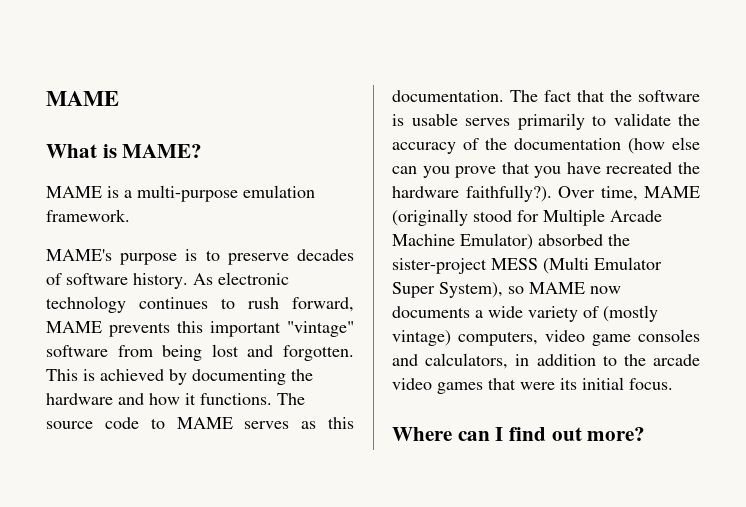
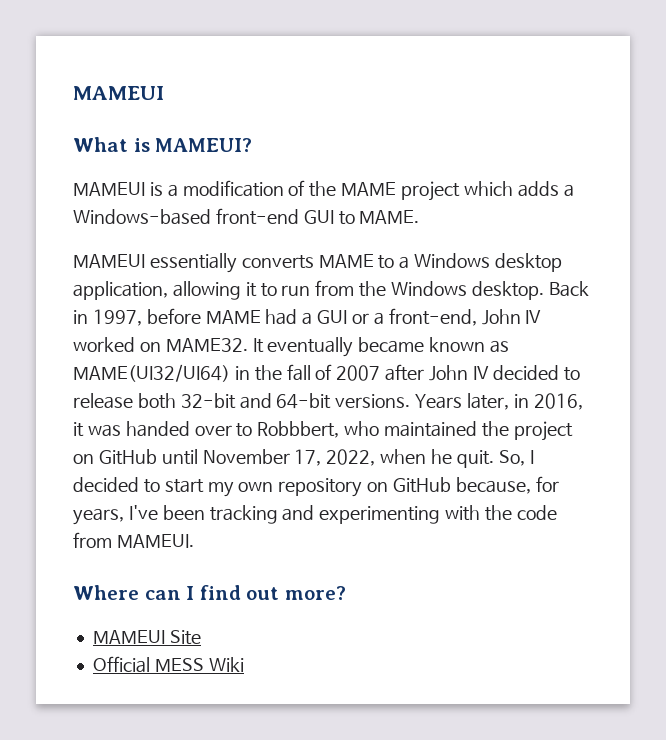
[46,91,119,106] MAME -> [73,86,164,100] MAMEUI
[122,144,203,158] [46,185,315,202] [46,209,130,222] [46,249,354,265] [46,272,289,289] [46,296,354,313] [46,321,354,337] [46,344,354,361] [46,369,313,385] [46,393,305,405] [46,417,354,429] [392,90,700,102] [392,113,700,130] [392,137,700,154] [392,162,700,178] [392,185,700,202] [392,209,662,226] [392,233,630,250] [392,257,662,274] [392,282,621,298] [392,305,658,322] [392,329,700,346] [392,353,700,369] [392,377,673,394] MAME? // MAME is a multi-purpose emulation framework. // MAME's purpose is to preserve decades of software history. As electronic technology continues to rush forward, MAME prevents this important "vintage" software from being lost and forgotten. This is achieved by documenting the hardware and how it functions. The source code to MAME serves as this documentation. The fact that the software is usable serves primarily to validate the accuracy of the documentation (how else can you prove that you have recreated the hardware faithfully?). Over time, MAME (originally stood for Multiple Arcade Machine Emulator) absorbed the sister-project MESS (Multi Emulator Super System), so MAME now documents a wide variety of (mostly vintage) computers, video game consoles and calculators, in addition to the arcade video games that were its initial focus. -> [155,138,253,152] [73,180,574,201] [73,208,420,225] [73,253,563,273] [73,280,589,300] [73,308,542,326] [73,337,510,357] [73,364,580,382] [73,393,583,410] [73,421,573,441] [73,449,534,468] [73,476,559,497] [73,505,557,525] [73,532,194,548] MAMEUI? // MAMEUI is a modification of the MAME project which adds a Windows-based front-end GUI to MAME. // MAMEUI essentially converts MAME to a Windows desktop application, allowing it to run from the Windows desktop. Back in 1997, before MAME had a GUI or a front-end, John IV worked on MAME32. It eventually became known as MAME(UI32/UI64) in the fall of 2007 after John IV decided to release both 32-bit and 64-bit versions. Years later, in 2016, it was handed over to Robbbert, who maintained the project on GitHub until November 17, 2022, when he quit. So, I decided to start my own repository on GitHub because, for years, I've been tracking and experimenting with the code from MAMEUI.
(646, 434) none -> [92,630,201,645] [92,656,244,673] // MAMEUI Site // Official MESS Wiki

